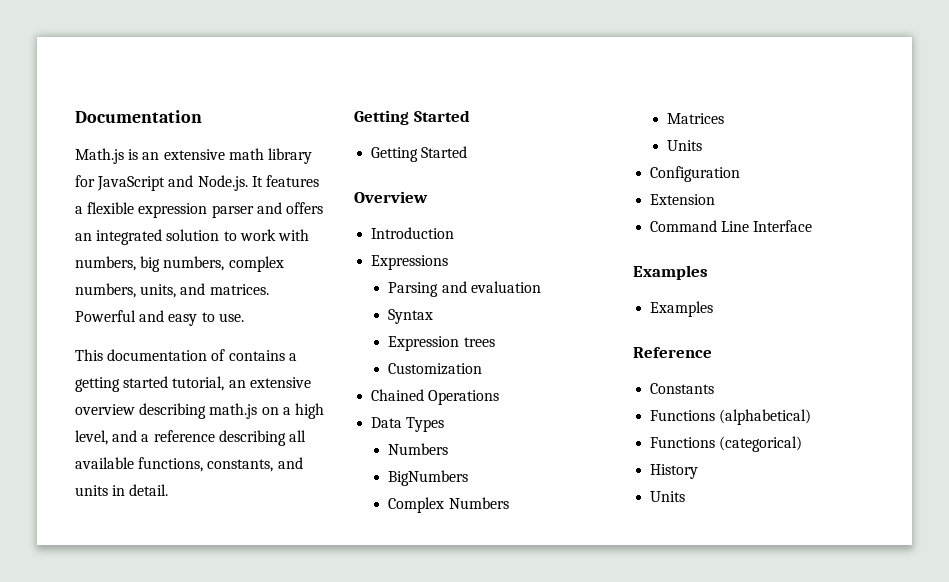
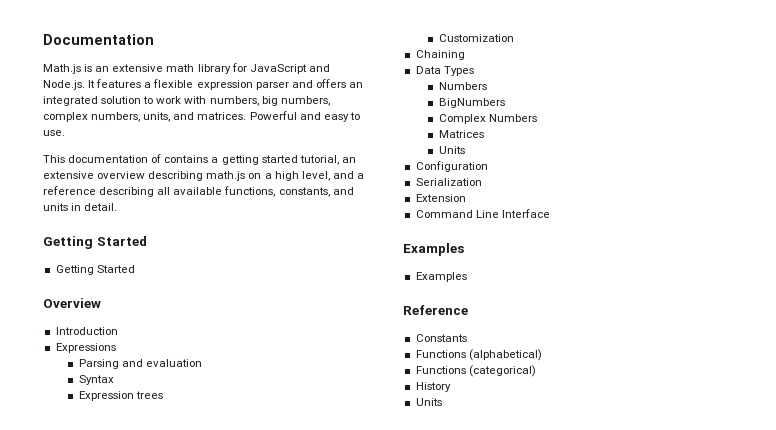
[371,389,500,405] Chained Operations -> [415,50,465,60] Chaining
(741, 174) none -> [415,178,482,186] // Serialization

